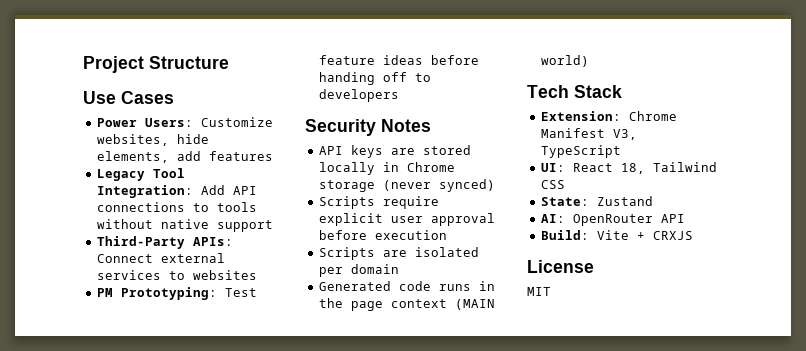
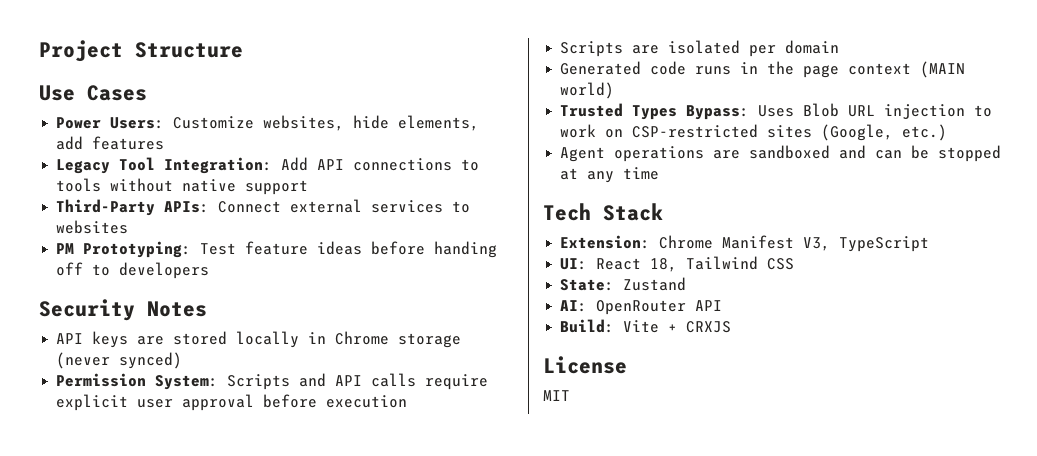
[318,196,375,209] Scripts -> [56,373,417,390] Permission System: Scripts and API calls
(589, 61) none -> [560,103,993,120] [560,124,948,141] [560,145,1002,162] [560,167,660,183] // Trusted Types Bypass: Uses Blob URL injection to work on CSP-restricted sites (Google, etc.) // Agent operations are sandboxed and can be stopped at any time

